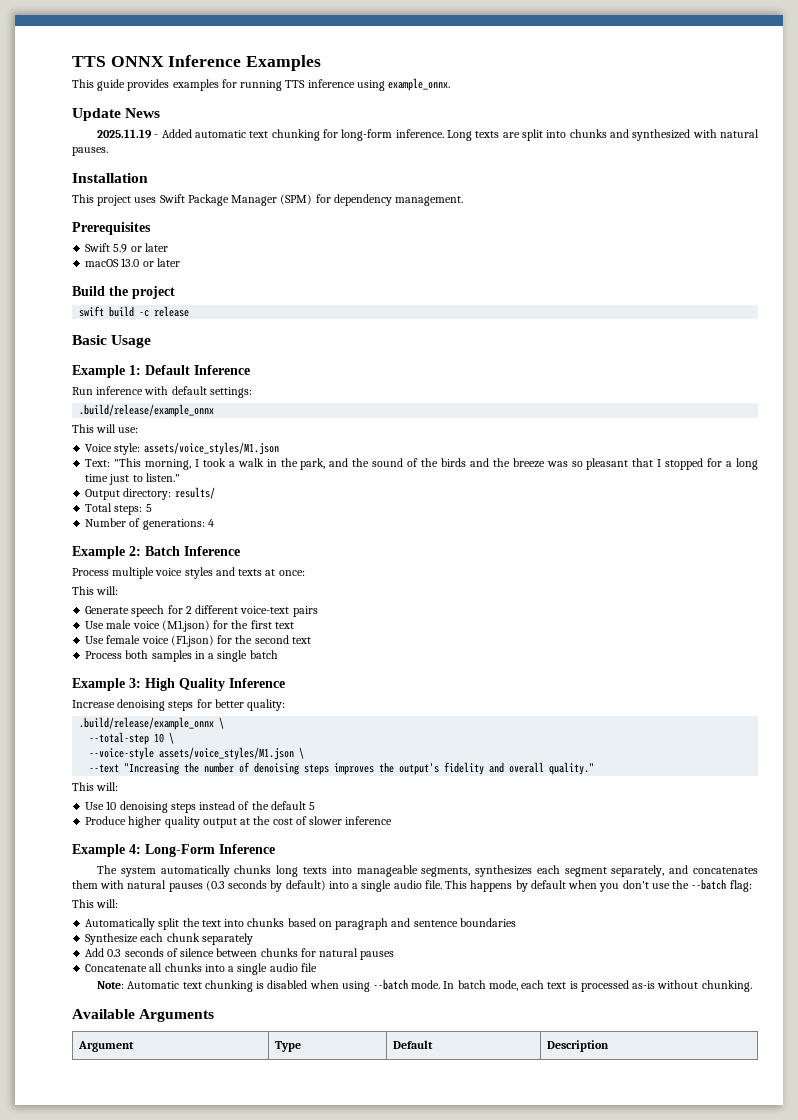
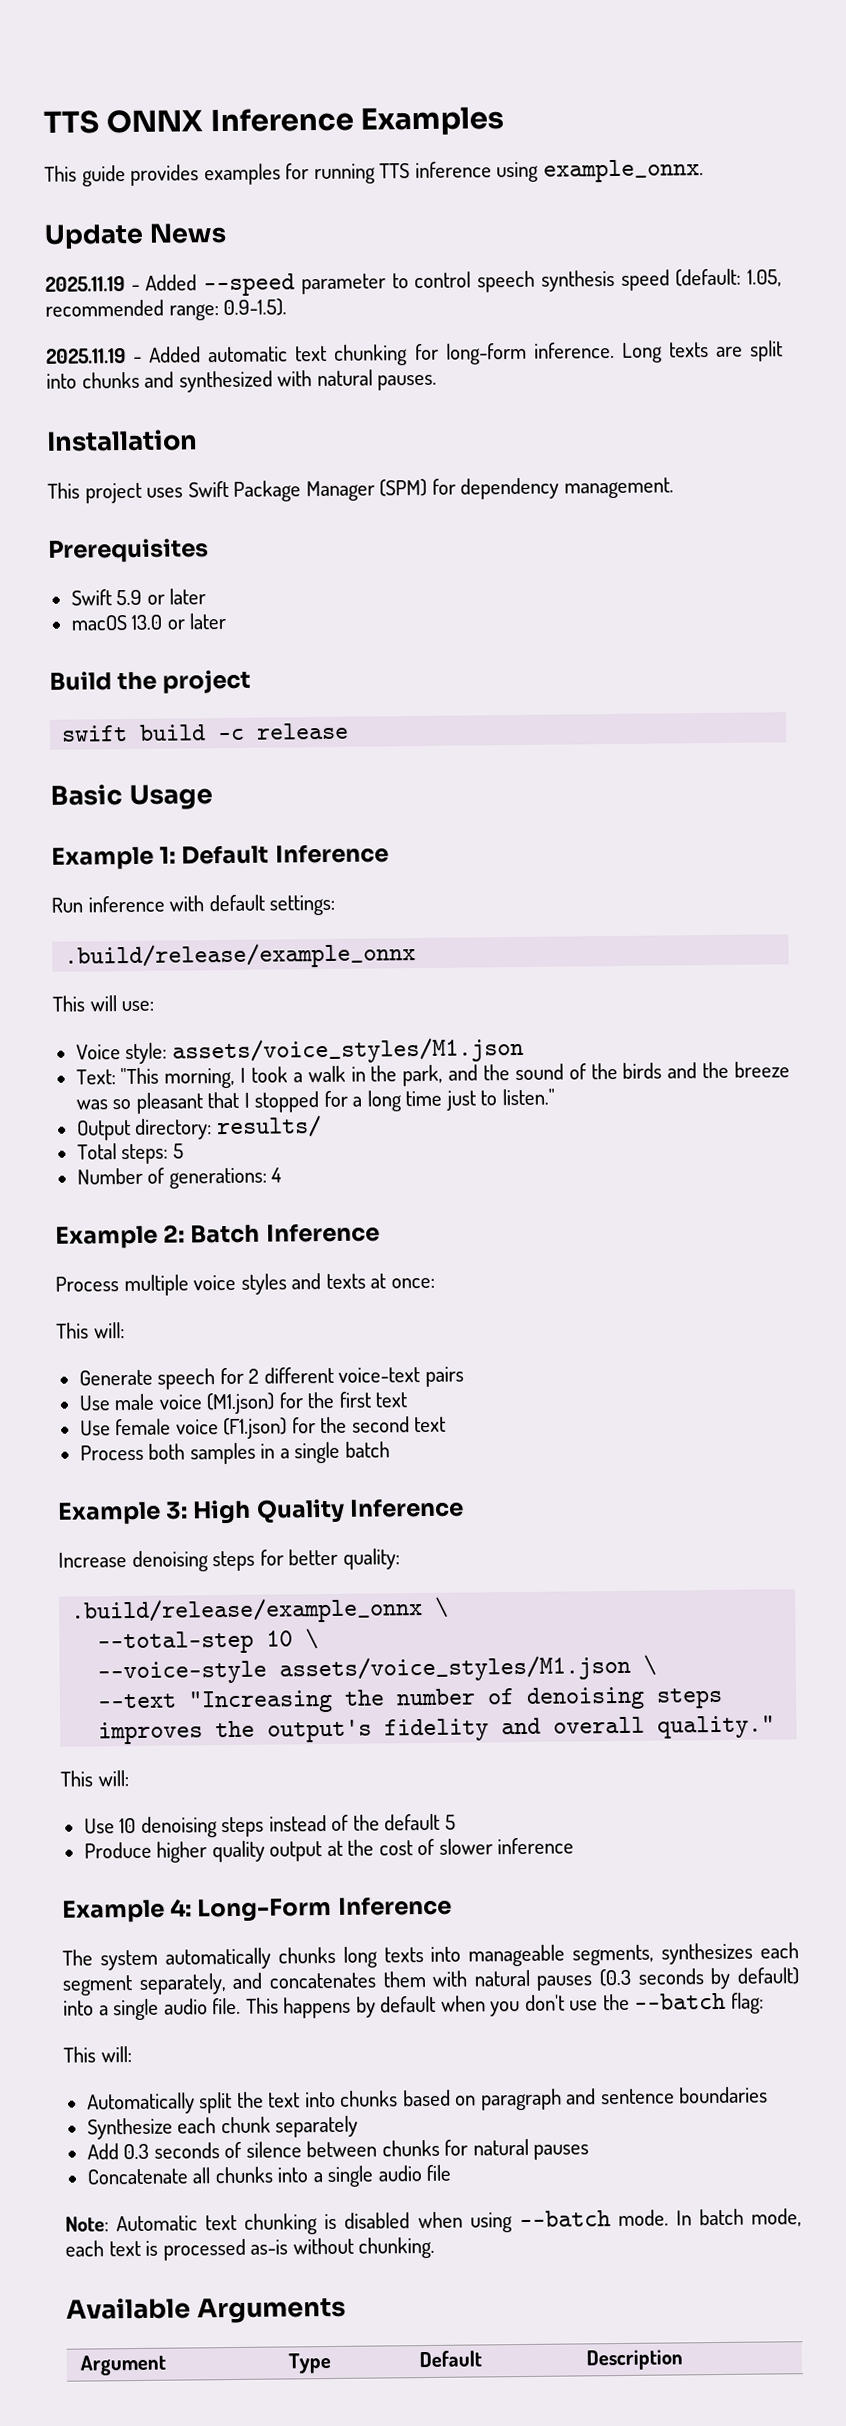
(161, 113) none -> [45,268,783,297] [45,298,288,321] // 2025.11.19 - Added --speed parameter to control speech synthesis speed (default: 1.05, recommended range: 0.9-1.5).

